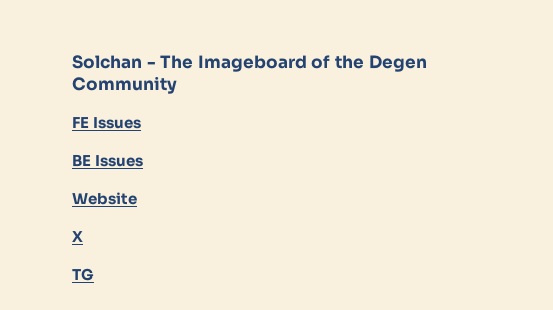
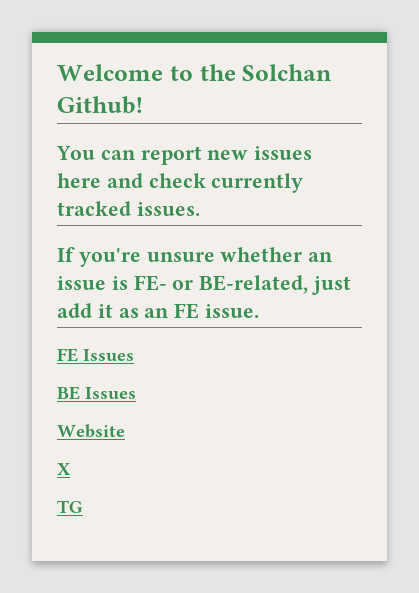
[72,55,427,72] [72,76,177,94] Solchan - The Imageboard of the Degen Community -> [57,64,333,81] [57,96,143,114] [56,146,313,165] [57,173,304,193] [57,201,200,216] [57,247,334,267] [57,275,352,295] [57,303,260,319] Welcome to the Solchan Github! // You can report new issues here and check currently tracked issues. // If you're unsure whether an issue is FE- or BE-related, just add it as an FE issue.

